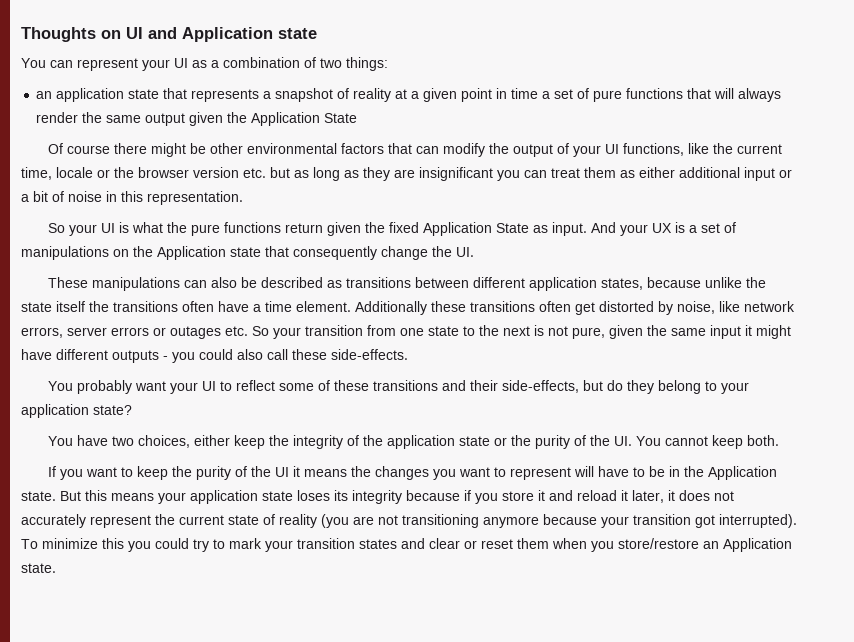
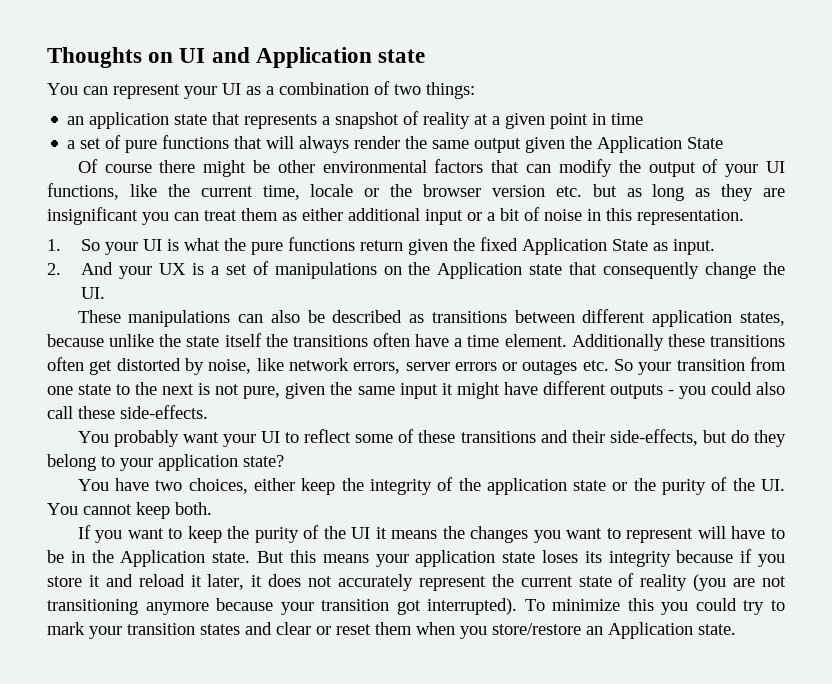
(539, 93) none -> (644, 119) //
(243, 198) none -> [47,239,61,251] 1.
(587, 229) none -> [47,263,61,275] // 2.

